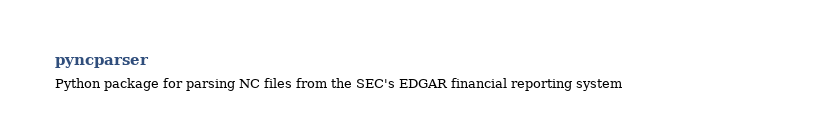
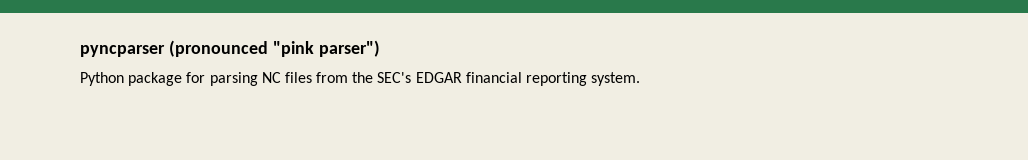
(149, 62) none -> [168,40,380,57] (pronounced "pink parser")
[576,79,622,91] system -> [591,72,641,86] system.

